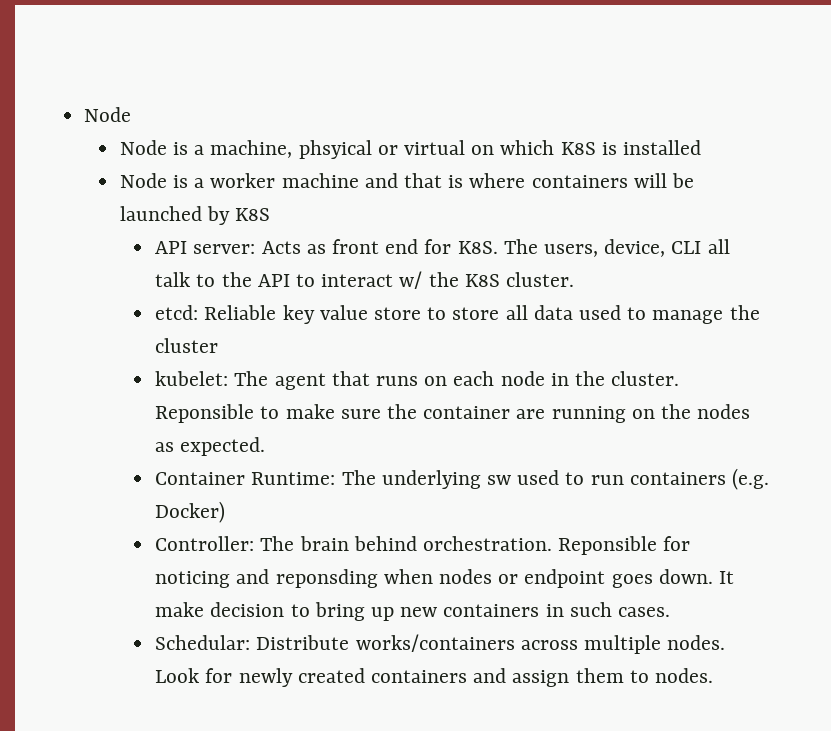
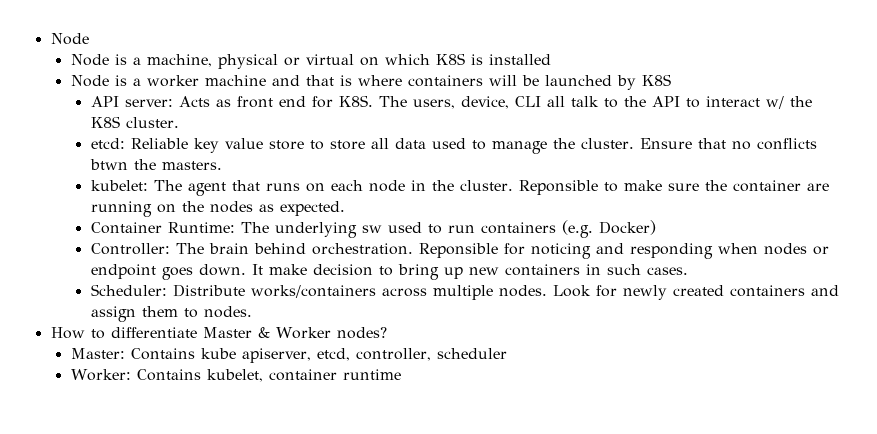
[298,140,372,159] phsyical -> [217,54,278,69] physical
[155,338,219,353] cluster -> [580,138,817,150] [89,159,222,170] cluster. Ensure that no conflicts btwn the masters.
[275,569,378,588] reponsding -> [629,243,713,259] responding
[155,635,251,650] Schedular: -> [90,284,167,296] Scheduler:
(714, 675) none -> [50,327,387,339] [70,348,507,363] [70,369,401,382] // How to differentiate Master & Worker nodes? // Master: Contains kube apiserver, etcd, controller, scheduler // Worker: Contains kubelet, container runtime

